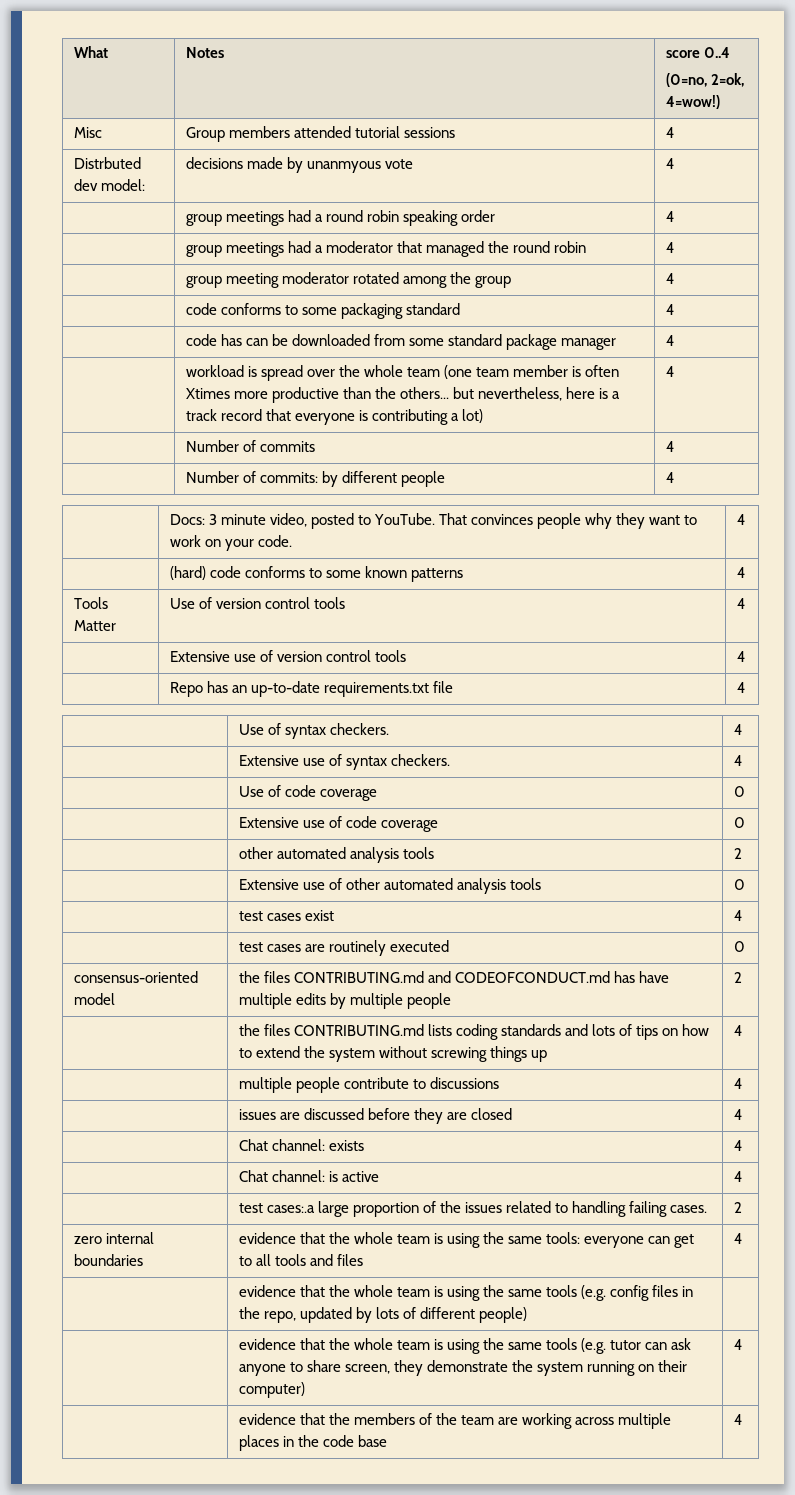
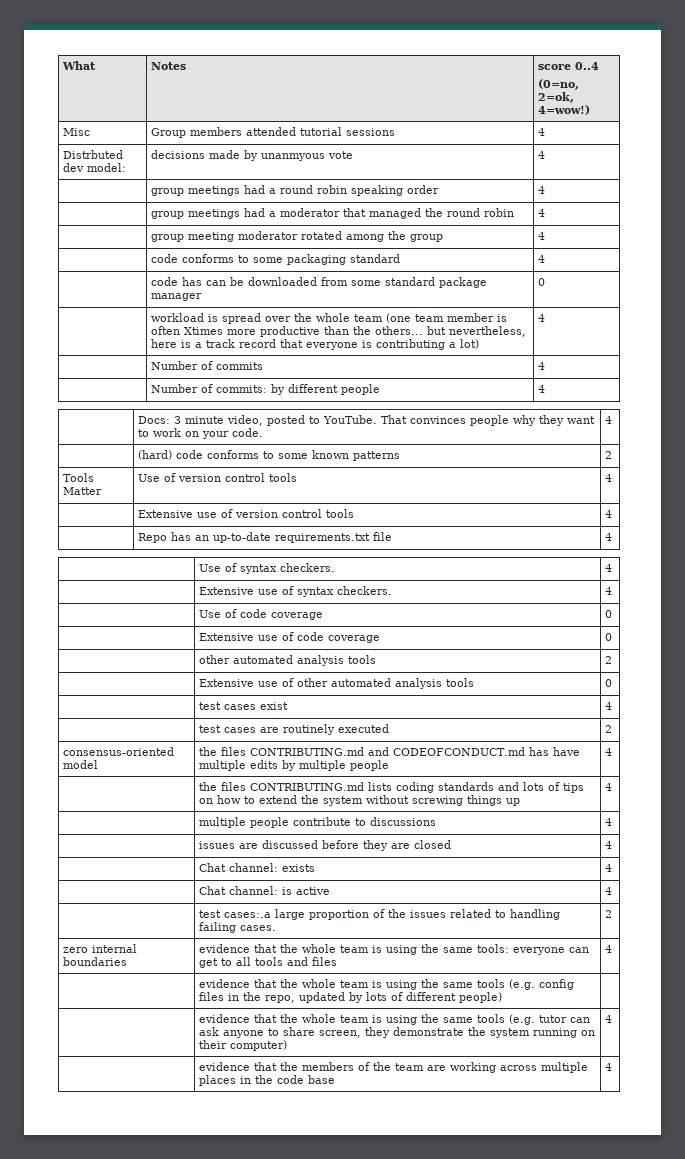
[665,335,674,346] 4 -> [538,278,546,286] 0
[736,567,745,578] 4 -> [605,451,613,459] 2
[733,941,745,952] 0 -> [605,725,613,733] 2
[733,972,742,983] 2 -> [605,748,613,756] 4

